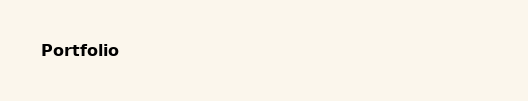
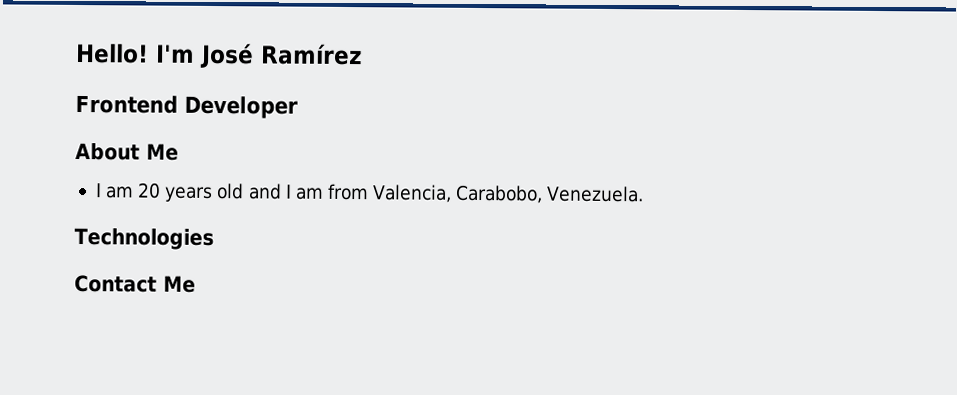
[41,44,119,56] Portfolio -> [75,42,363,69] [75,94,298,119] [75,142,179,161] [94,182,645,204] [74,227,214,251] [74,274,196,293] Hello! I'm José Ramírez // Frontend Developer // About Me // I am 20 years old and I am from Valencia, Carabobo, Venezuela. // Technologies // Contact Me

